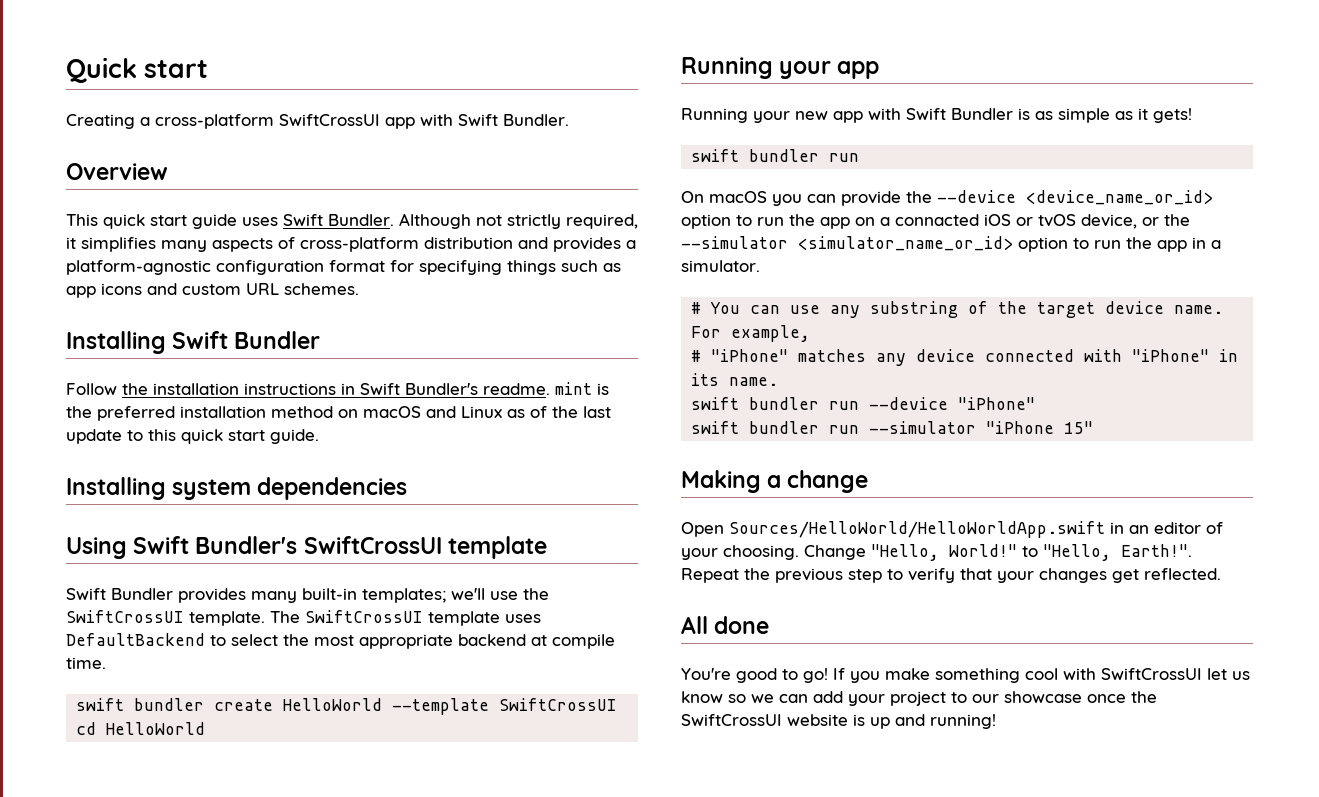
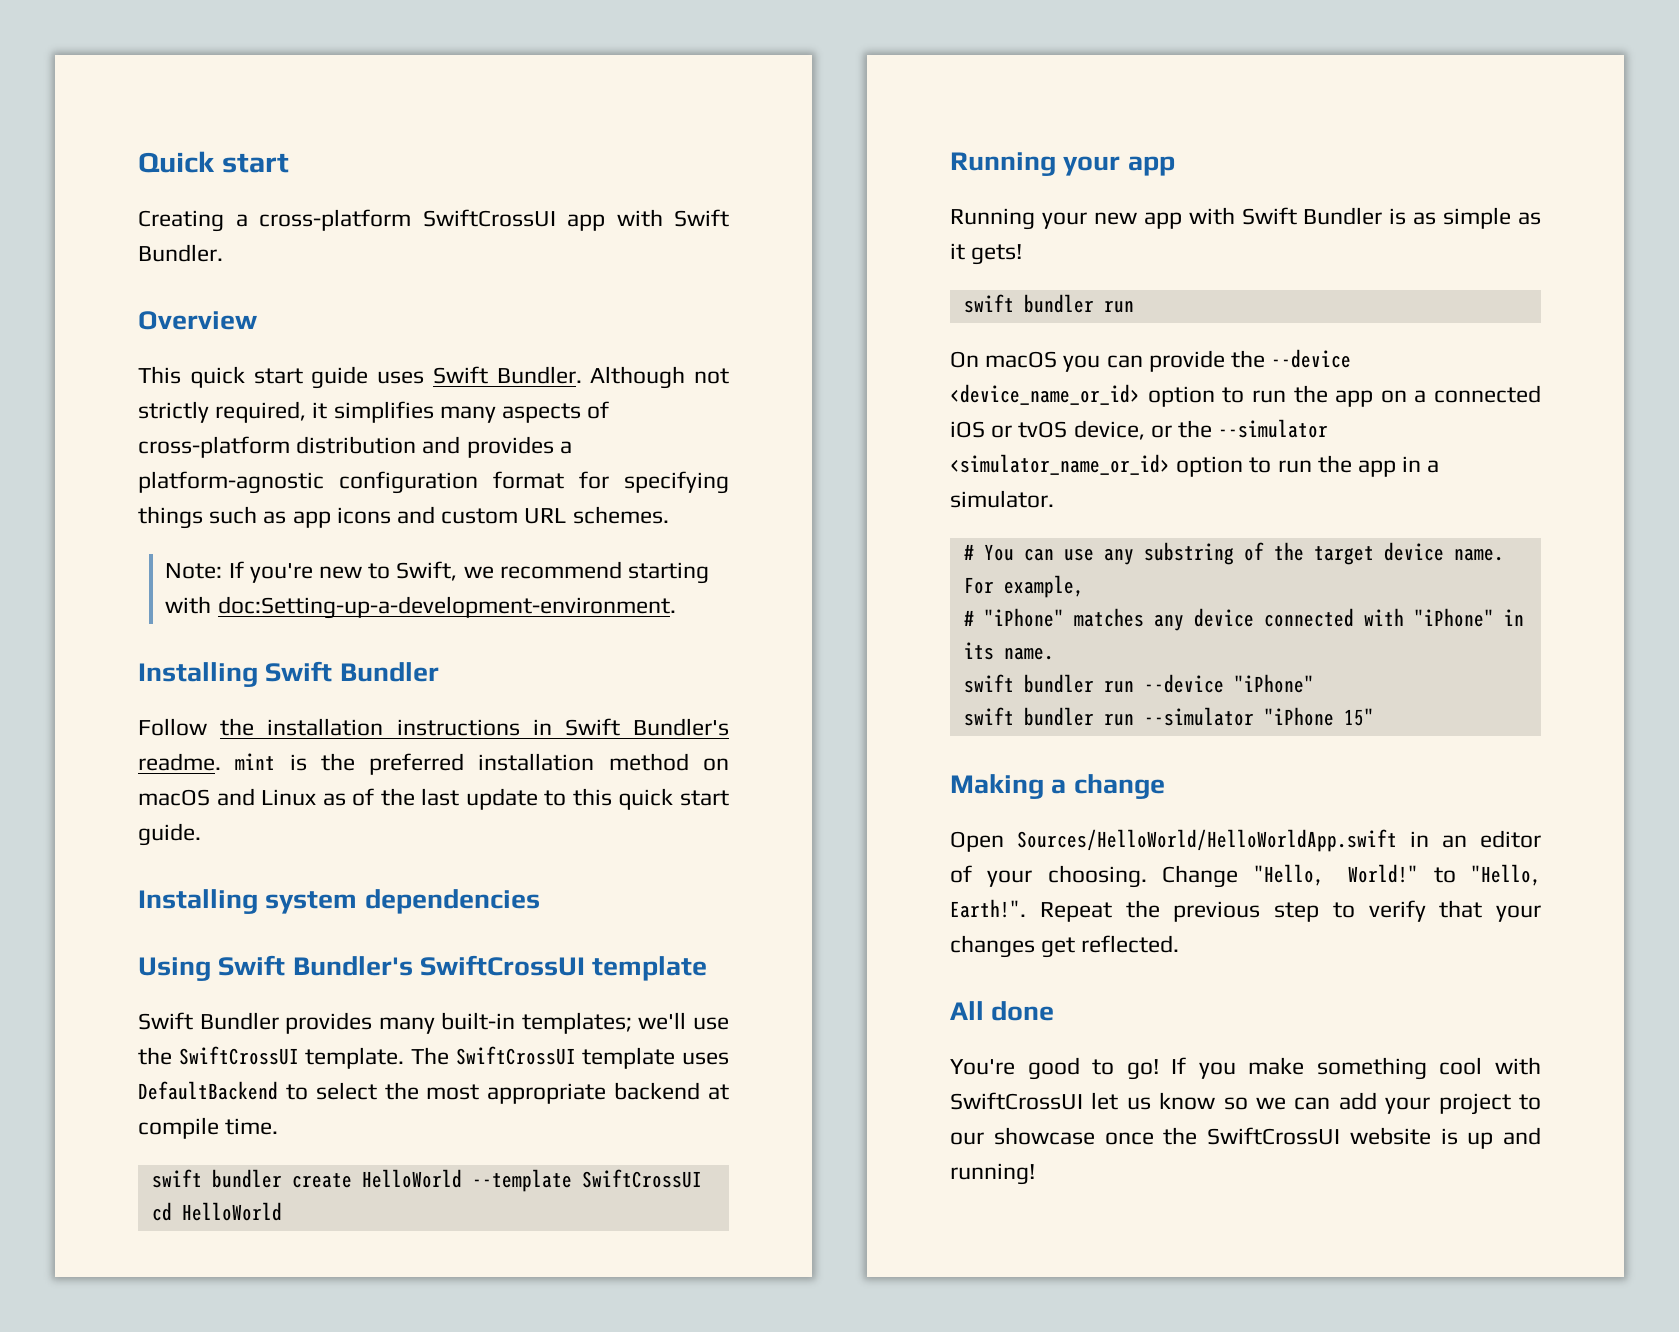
(359, 289) none -> [165,561,709,584] [165,596,676,619] // Note: If you're new to Swift, we recommend starting with doc:Setting-up-a-development-environment.
[895,214,979,226] connacted -> [1434,385,1541,403] connected

